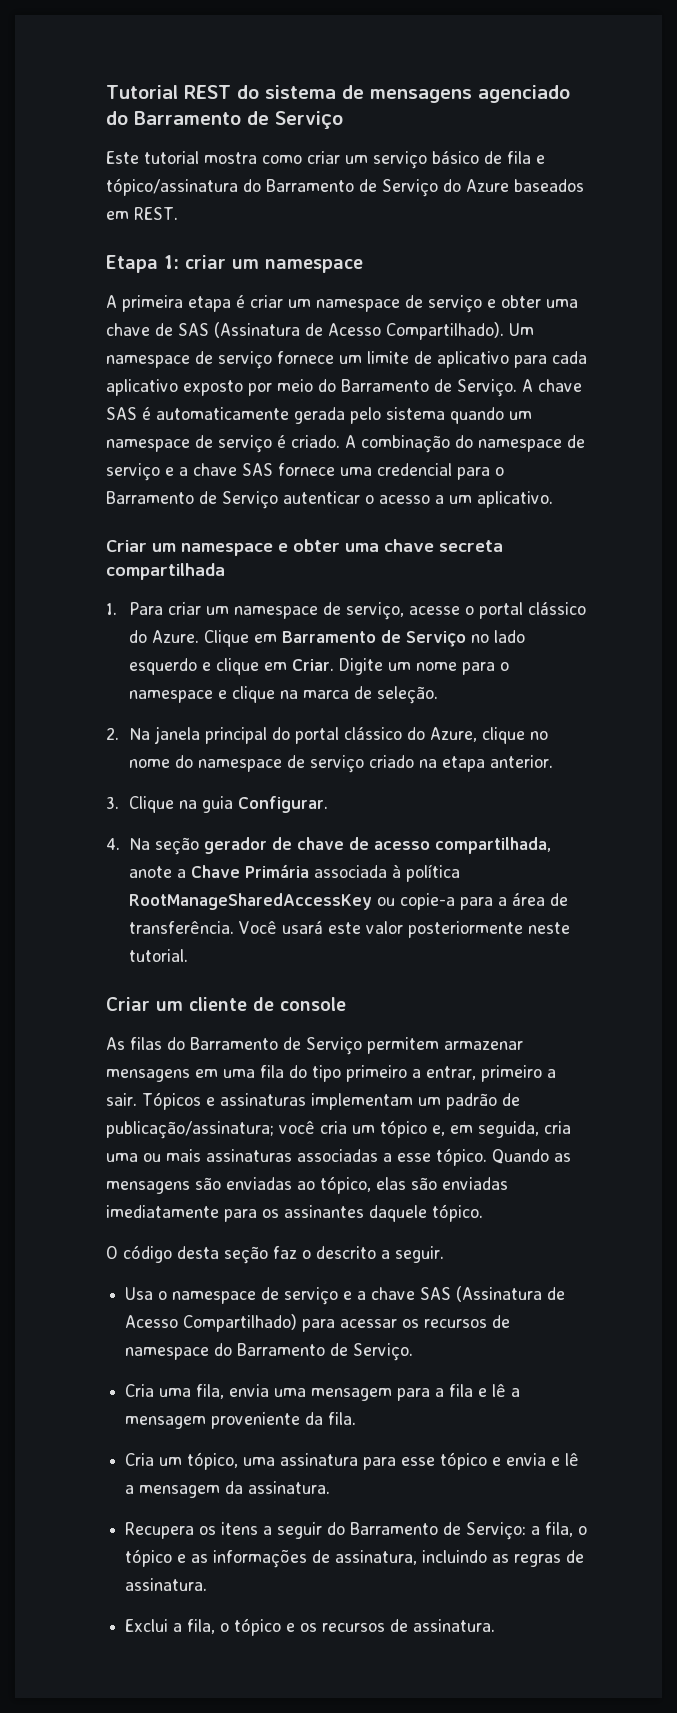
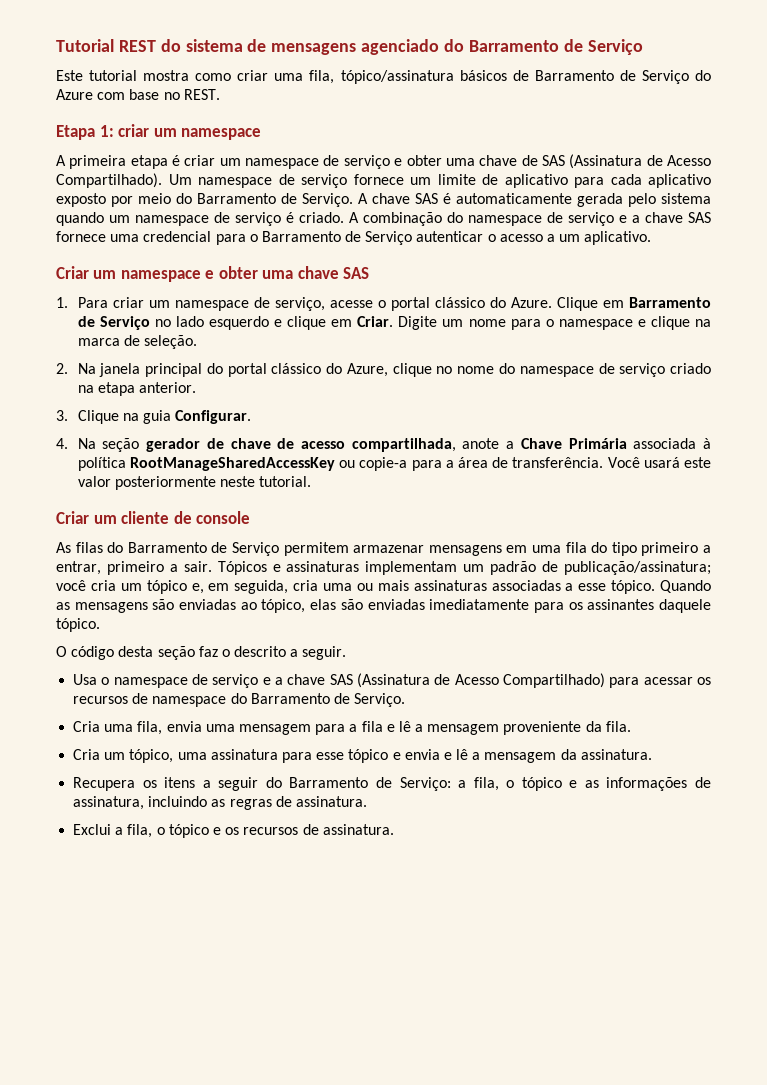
[345,151,545,169] [106,178,261,196] um serviço básico de fila e tópico/assinatura do -> [274,70,529,84] uma fila, tópico/assinatura básicos de
[514,179,584,192] [106,211,129,220] baseados em -> [97,89,180,100] com base no
[439,540,503,552] [106,563,225,580] secreta compartilhada -> [343,267,370,279] SAS

